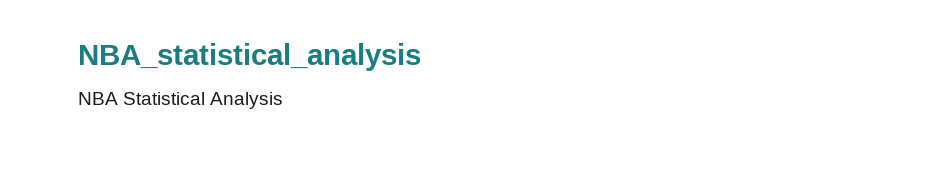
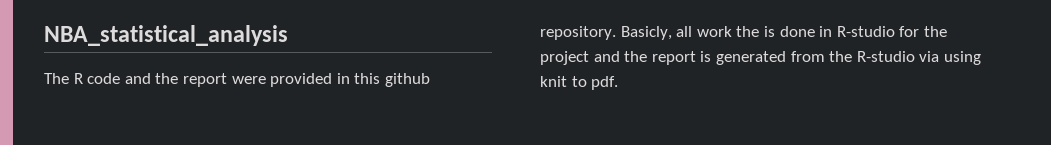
[78,92,284,109] NBA Statistical Analysis -> [44,73,430,87] [540,26,947,40] [540,51,981,65] [540,76,619,90] The R code and the report were provided in this github repository. Basicly, all work the is done in R-studio for the project and the report is generated from the R-studio via using knit to pdf.

